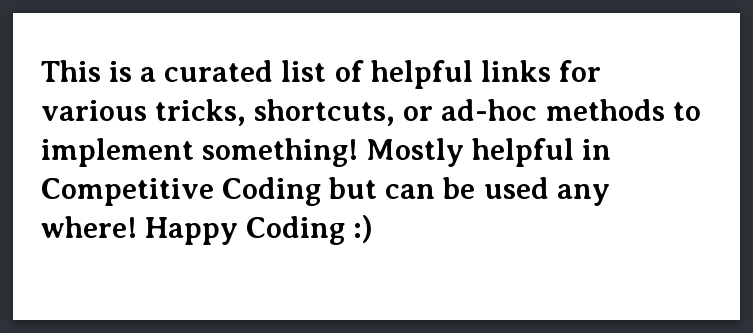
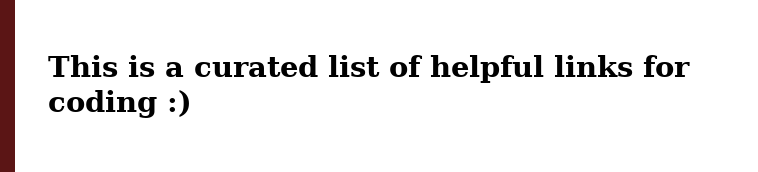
[41,99,701,126] [41,138,612,167] [41,177,610,206] [41,216,346,245] various tricks, shortcuts, or ad-hoc methods to implement something! Mostly helpful in Competitive Coding but can be used any where! Happy Coding -> [48,90,157,118] coding

